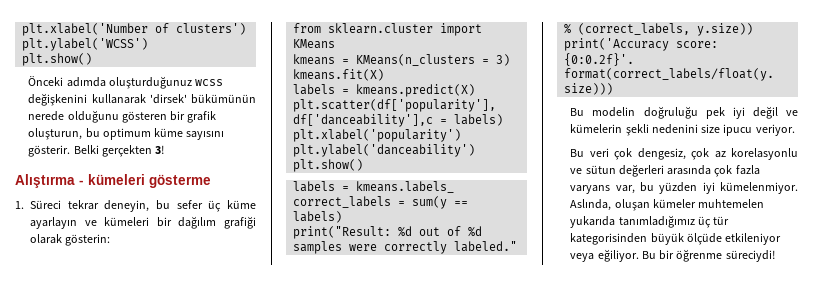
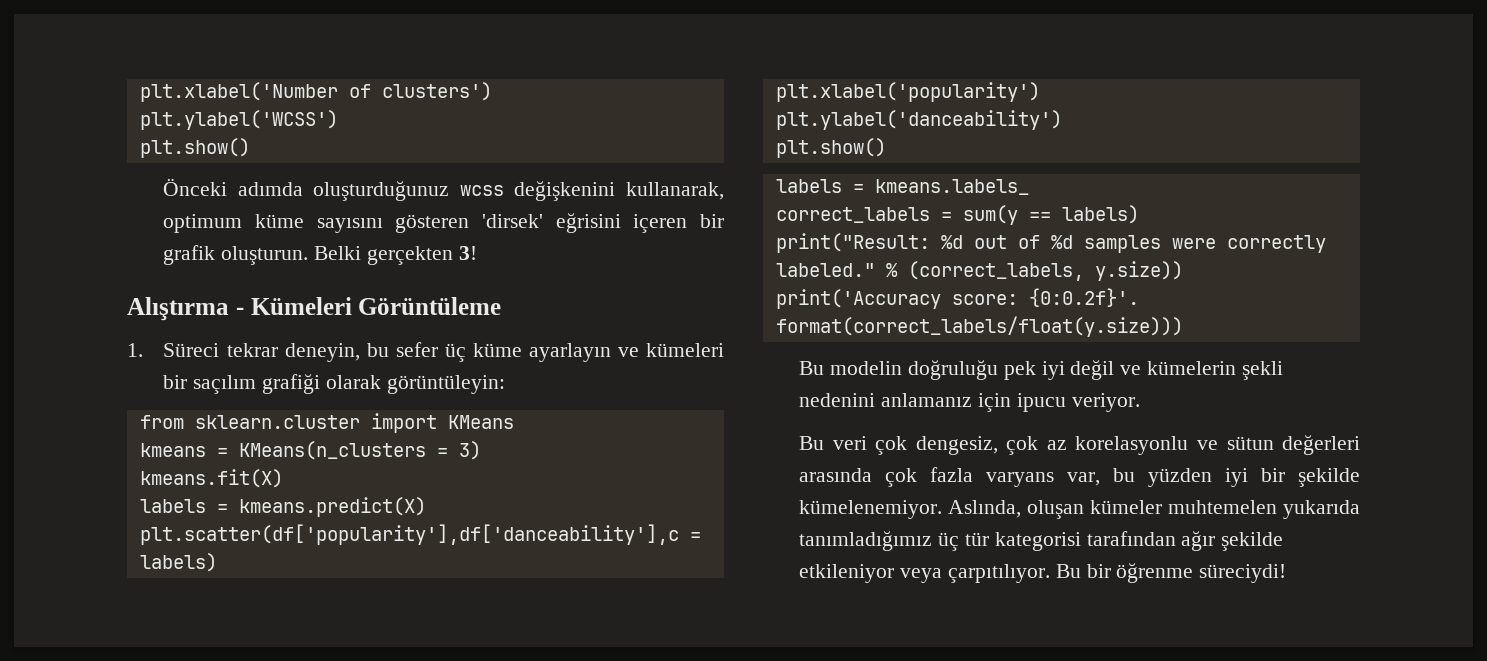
[91,94,256,104] [28,110,217,123] [28,128,225,140] [28,145,71,157] kullanarak 'dirsek' bükümünün nerede olduğunu gösteren bir grafik oluşturun, bu optimum küme sayısını gösterir. -> [626,182,724,200] [163,213,725,233] [163,245,309,265] kullanarak, optimum küme sayısını gösteren 'dirsek' eğrisini içeren bir grafik oluşturun.
[88,174,211,188] kümeleri gösterme -> [250,297,502,315] Kümeleri Görüntüleme
[178,216,217,229] dağılım -> [193,375,257,394] saçılım
[65,234,111,246] gösterin: -> [386,375,505,394] görüntüleyin:
[701,124,721,133] size -> [881,393,1012,412] anlamanız için
[720,182,798,194] kümelenmiyor. -> [1261,468,1360,487] [799,500,943,519] bir şekilde kümelenemiyor.
[570,233,722,245] kategorisinden büyük ölçüde -> [994,531,1284,551] kategorisi tarafından ağır şekilde
[597,249,639,262] eğiliyor. -> [948,564,1051,583] çarpıtılıyor.

